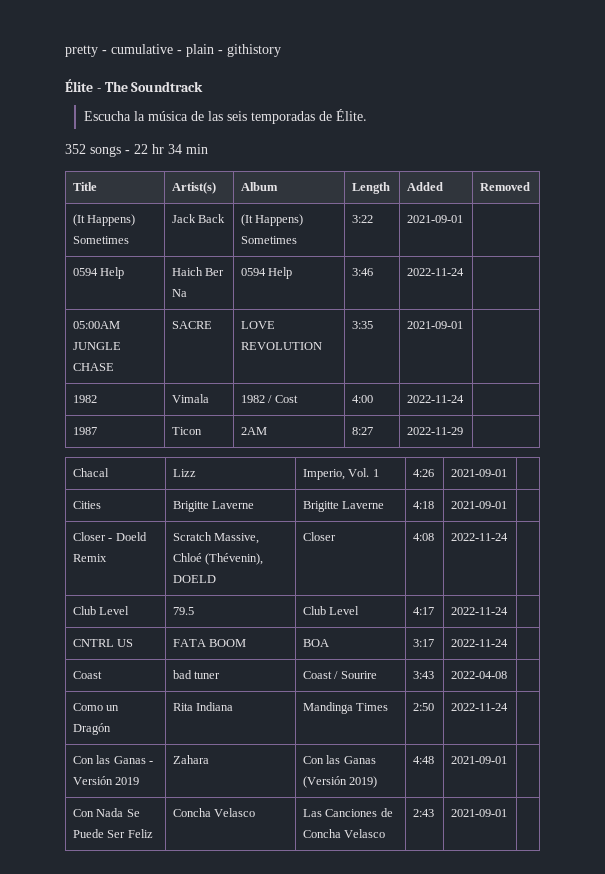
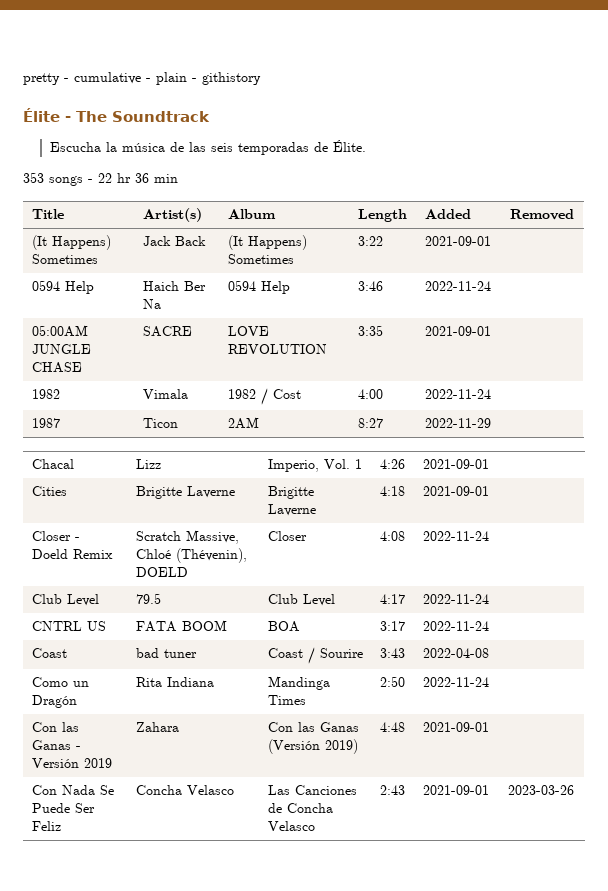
[65,144,86,154] 352 -> [23,172,44,183] 353
[168,144,182,154] 34 -> [135,173,149,183] 36
(507, 813) none -> [507,785,574,795] 2023-03-26

